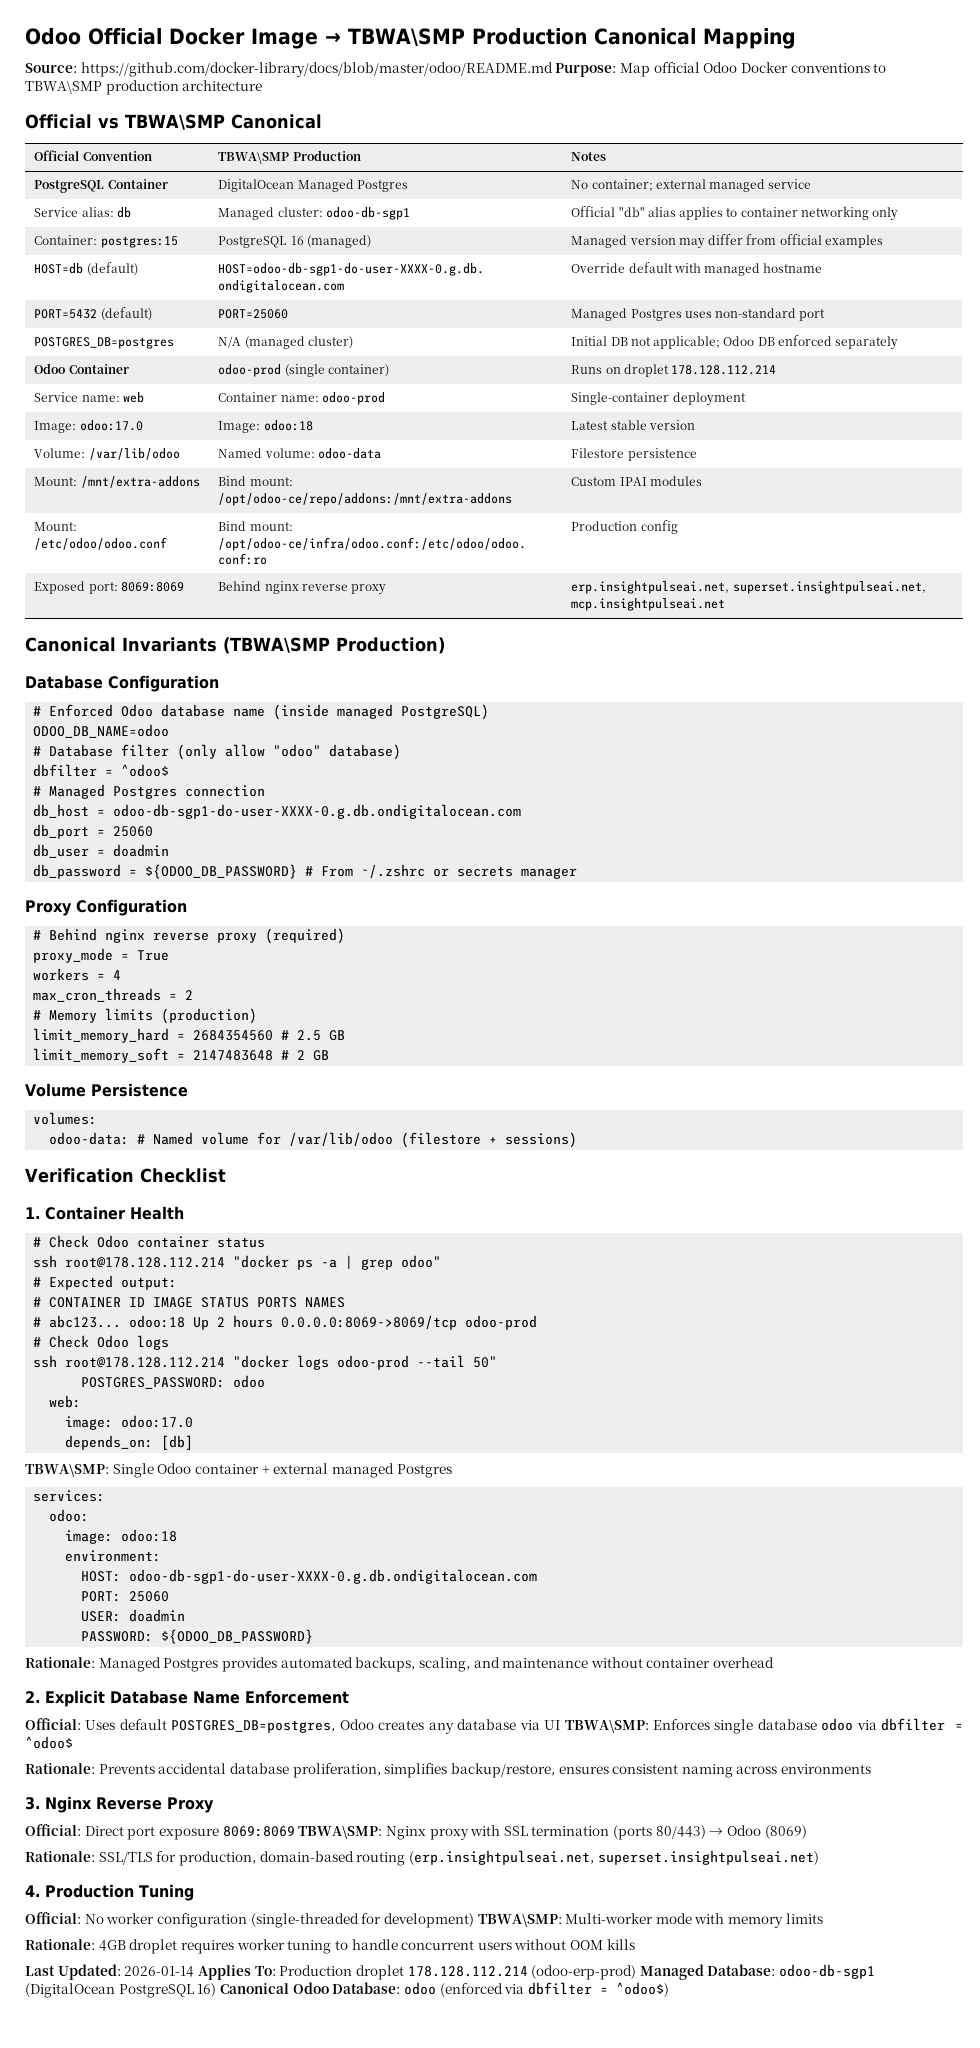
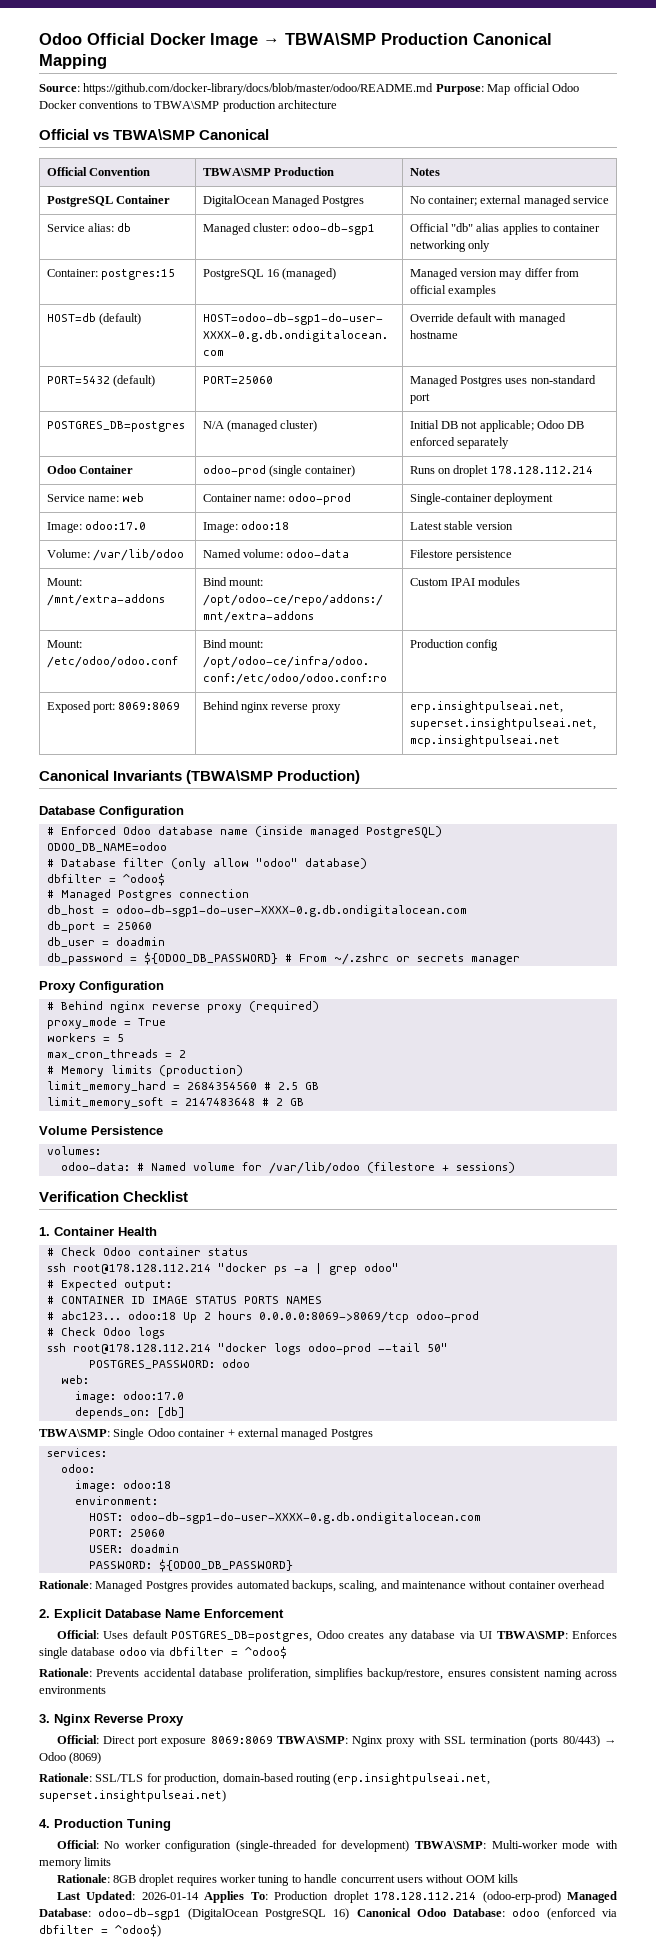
[113,970,122,980] 4 -> [116,1034,124,1042] 5
[98,1940,126,1951] 4GB -> [112,1875,136,1883] 8GB

